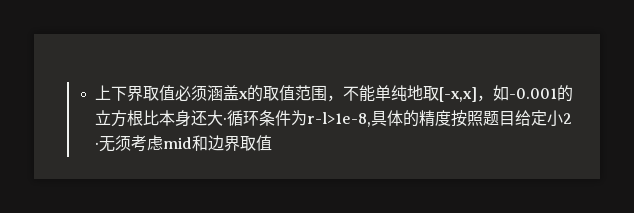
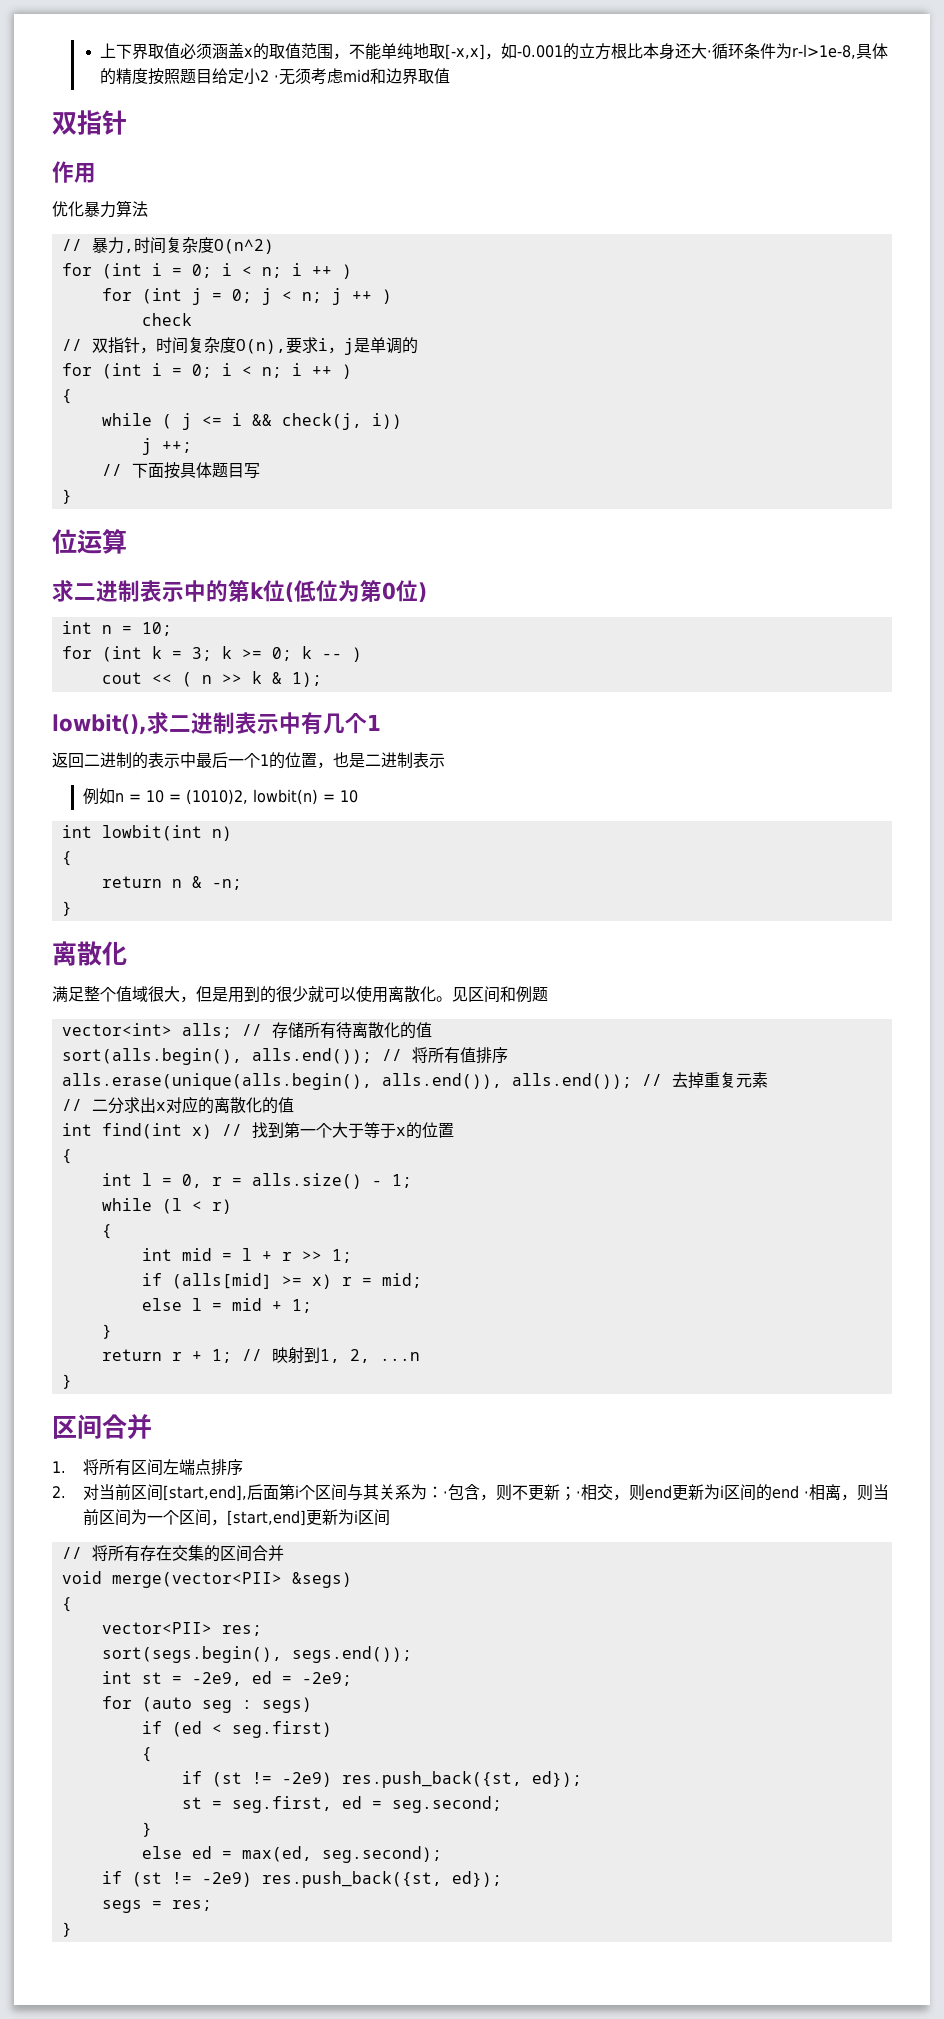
(273, 143) none -> [52,110,127,135] [52,161,96,183] [52,200,148,218] [61,237,274,254] [61,263,352,279] [101,288,392,305] [141,313,192,326] [61,337,418,355] [61,363,352,379] [61,389,72,404] [101,413,402,430] [141,438,192,455] [101,462,260,479] [61,489,72,504] [52,529,127,554] [52,580,427,602] [61,621,172,636] [61,646,362,662] [101,671,322,687] [52,712,381,735] [52,752,445,769] [82,788,358,805] [61,825,232,841] [61,851,72,866] [101,876,242,890] [61,901,72,916] [52,941,127,966] [52,986,548,1003] [61,1022,432,1039] [61,1047,508,1065] [61,1072,768,1090] [61,1096,294,1114] [61,1122,454,1139] [61,1149,72,1164] [101,1173,412,1189] [101,1198,232,1214] [101,1224,112,1239] [141,1248,352,1263] [141,1273,422,1289] [141,1298,312,1313] [101,1324,112,1339] [101,1347,420,1364] [61,1374,72,1389] [52,1414,152,1439] [52,1459,243,1476] [52,1484,889,1501] [82,1509,390,1526] [61,1545,284,1562] [61,1571,352,1588] [61,1597,72,1612] [101,1622,262,1636] [101,1646,412,1663] [101,1671,352,1686] [101,1696,312,1713] [141,1721,332,1738] [141,1747,152,1762] [181,1771,582,1788] [181,1796,502,1813] [141,1822,152,1837] [141,1846,442,1863] [101,1871,502,1888] [101,1900,212,1913] [61,1922,72,1937] // 双指针 // 作用 // 优化暴力算法 // // 暴力,时间复杂度O(n^2) // for (int i = 0; i < n; i ++ ) // for (int j = 0; j < n; j ++ ) // check // // 双指针，时间复杂度O(n),要求i，j是单调的 // for (int i = 0; i < n; i ++ ) // { // while ( j <= i && check(j, i)) // j ++; // // 下面按具体题目写 // } // 位运算 // 求二进制表示中的第k位(低位为第0位) // int n = 10; // for (int k = 3; k >= 0; k -- ) // cout << ( n >> k & 1); // lowbit(),求二进制表示中有几个1 // 返回二进制的表示中最后一个1的位置，也是二进制表示 // 例如n = 10 = (1010)2, lowbit(n) = 10 // int lowbit(int n) // { // return n & -n; // } // 离散化 // 满足整个值域很大，但是用到的很少就可以使用离散化。见区间和例题 // vector<int> alls; // 存储所有待离散化的值 // sort(alls.begin(), alls.end()); // 将所有值排序 // alls.erase(unique(alls.begin(), alls.end()), alls.end()); // 去掉重复元素 // // 二分求出x对应的离散化的值 // int find(int x) // 找到第一个大于等于x的位置 // { // int l = 0, r = alls.size() - 1; // while (l < r) // { // int mid = l + r >> 1; // if (alls[mid] >= x) r = mid; // else l = mid + 1; // } // return r + 1; // 映射到1, 2, ...n // } // 区间合并 // 1.将所有区间左端点排序 // 2.对当前区间[start,end],后面第i个区间与其关系为：·包含，则不更新；·相交，则end更新为i区间的end ·相离，则当前区间为一个区间，[start,end]更新为i区间 // // 将所有存在交集的区间合并 // void merge(vector<PII> &segs) // { // vector<PII> res; // sort(segs.begin(), segs.end()); // int st = -2e9, ed = -2e9; // for (auto seg : segs) // if (ed < seg.first) // { // if (st != -2e9) res.push_back({st, ed}); // st = seg.first, ed = seg.second; // } // else ed = max(ed, seg.second); // if (st != -2e9) res.push_back({st, ed}); // segs = res; // }

